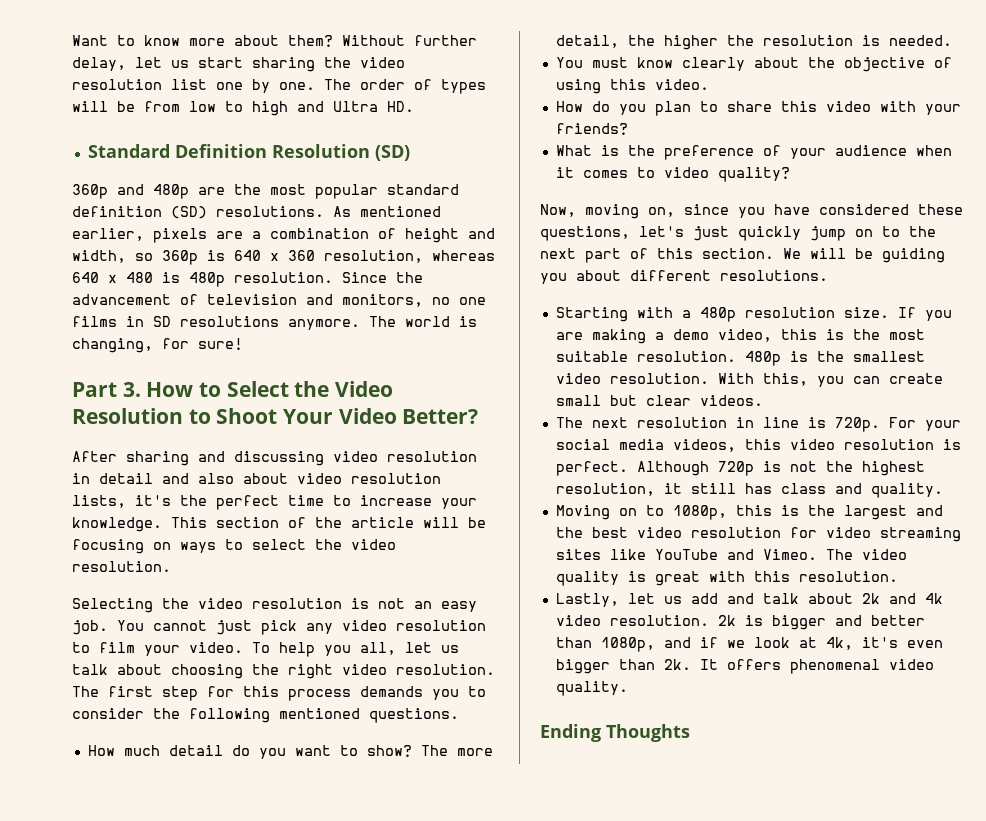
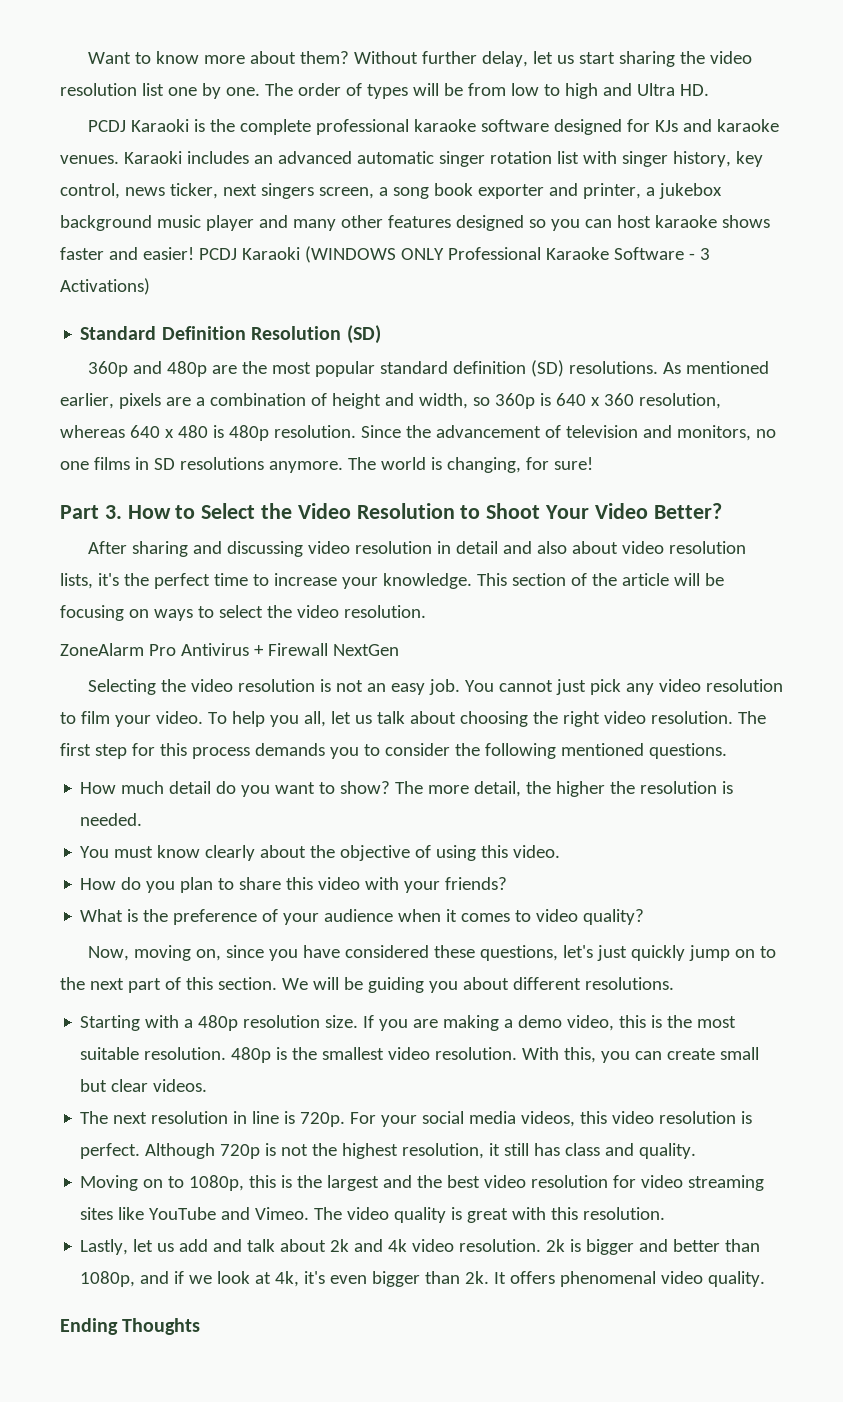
(414, 106) none -> [87,119,779,135] [60,151,763,167] [60,183,722,199] [60,215,770,231] [60,246,710,263] [60,278,150,295] // PCDJ Karaoki is the complete professional karaoke software designed for KJs and karaoke venues. Karaoki includes an advanced automatic singer rotation list with singer history, key control, news ticker, next singers screen, a song book exporter and printer, a jukebox background music player and many other features designed so you can host karaoke shows faster and easier! PCDJ Karaoki (WINDOWS ONLY Professional Karaoke Software - 3 Activations)
(171, 566) none -> [60,643,399,656] // ZoneAlarm Pro Antivirus + Firewall NextGen

